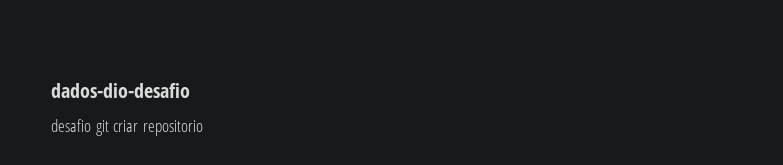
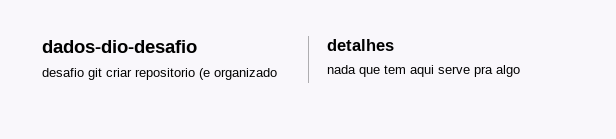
(203, 128) none -> [199,68,277,80] [327,39,394,51] [327,65,520,77] (e organizado // detalhes // nada que tem aqui serve pra algo

